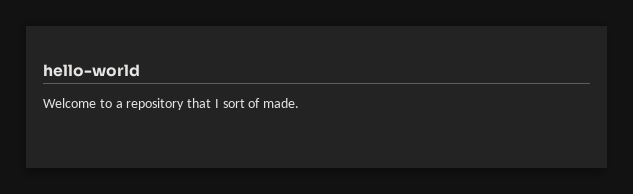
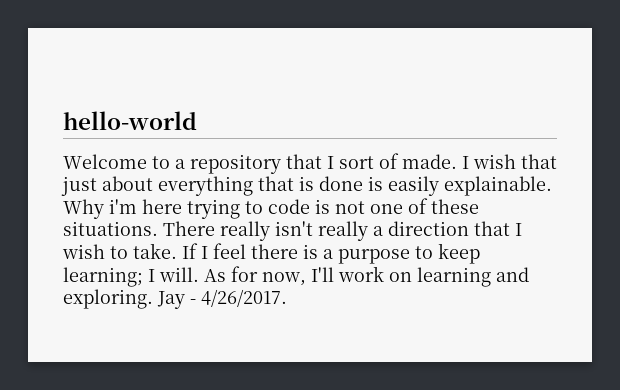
(300, 103) none -> [462,154,557,169] [61,176,552,196] [63,198,479,219] [63,221,522,241] [62,243,480,264] [63,266,529,287] [63,289,287,309] I wish that just about everything that is done is easily explainable. Why i'm here trying to code is not one of these situations. There really isn't really a direction that I wish to take. If I feel there is a purpose to keep learning; I will. As for now, I'll work on learning and exploring. Jay - 4/26/2017.

